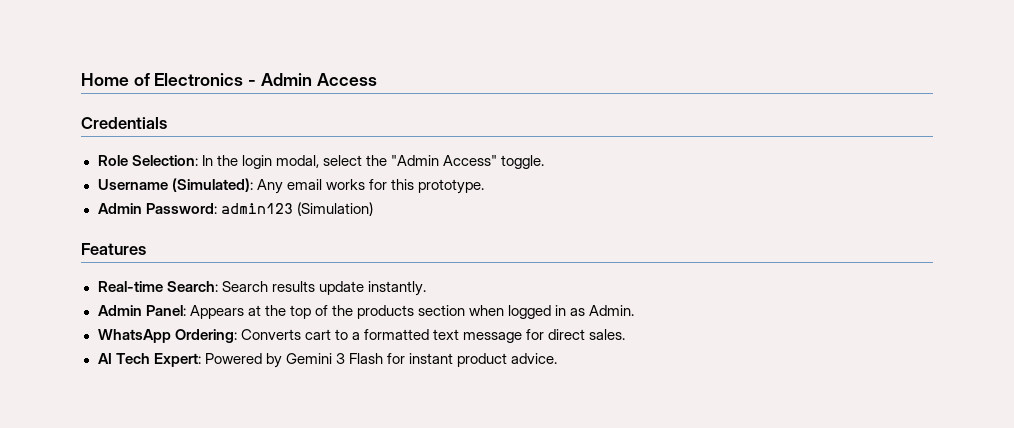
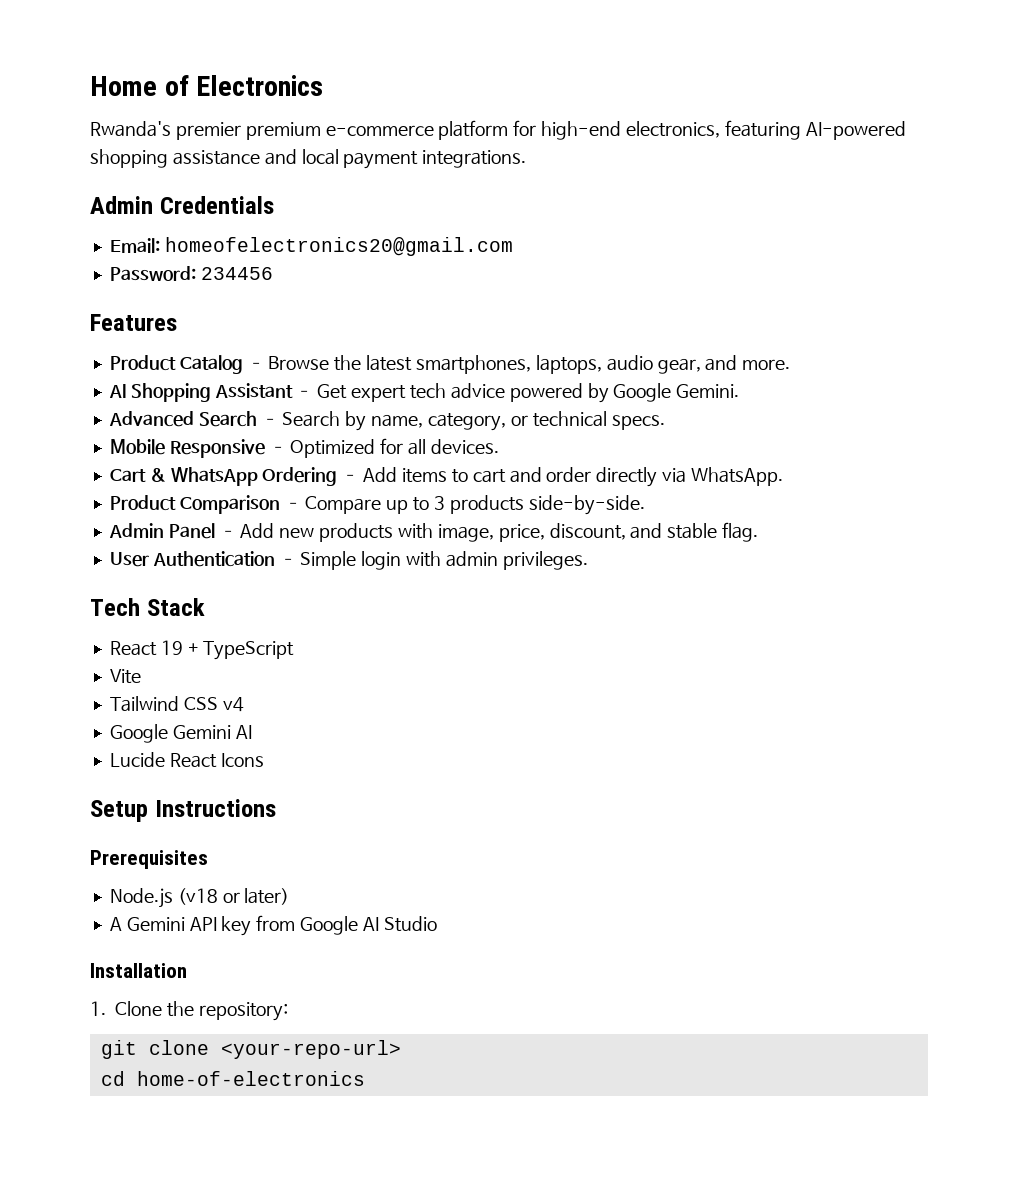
[248,73,377,86] [81,117,167,129] [97,155,545,169] [97,178,484,194] [97,202,373,216] [81,243,146,255] [97,281,426,296] [97,305,635,319] [97,329,626,343] [97,353,558,368] - Admin Access // Credentials // Role Selection: In the login modal, select the "Admin Access" toggle. // Username (Simulated): Any email works for this prototype. // Admin Password: admin123 (Simulation) // Features // Real-time Search: Search results update instantly. // Admin Panel: Appears at the top of the products section when logged in as Admin. // WhatsApp Ordering: Converts cart to a formatted text message for direct sales. // AI Tech Expert: Powered by Gemini 3 Flash for instant product advice. -> [90,120,906,140] [90,149,527,169] [90,196,274,214] [109,237,513,256] [109,266,273,281] [90,314,177,331] [109,355,791,374] [108,383,740,403] [108,411,665,431] [109,438,499,458] [109,467,783,487] [109,495,645,515] [108,522,759,542] [109,551,588,570] [90,598,205,616] [109,640,295,660] [109,669,141,684] [109,696,244,712] [109,724,252,743] [109,752,264,768] [90,799,276,822] [90,850,208,869] [109,888,290,908] [109,915,437,936] [90,963,187,978] [90,1001,288,1021] [100,1040,401,1059] [100,1071,365,1086] // Rwanda's premier premium e-commerce platform for high-end electronics, featuring AI-powered shopping assistance and local payment integrations. // Admin Credentials // Email: homeofelectronics20@gmail.com // Password: 234456 // Features // Product Catalog – Browse the latest smartphones, laptops, audio gear, and more. // AI Shopping Assistant – Get expert tech advice powered by Google Gemini. // Advanced Search – Search by name, category, or technical specs. // Mobile Responsive – Optimized for all devices. // Cart & WhatsApp Ordering – Add items to cart and order directly via WhatsApp. // Product Comparison – Compare up to 3 products side-by-side. // Admin Panel – Add new products with image, price, discount, and stable flag. // User Authentication – Simple login with admin privileges. // Tech Stack // React 19 + TypeScript // Vite // Tailwind CSS v4 // Google Gemini AI // Lucide React Icons // Setup Instructions // Prerequisites // Node.js (v18 or later) // A Gemini API key from Google AI Studio // Installation // 1. Clone the repository: // git clone <your-repo-url> // cd home-of-electronics

